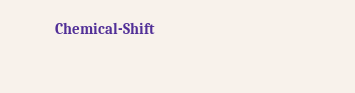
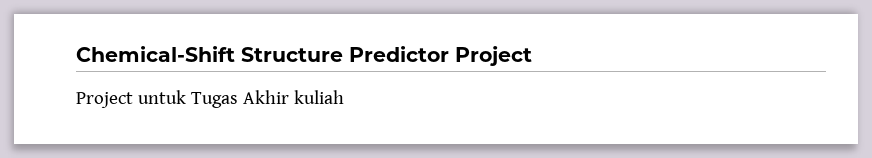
(155, 28) none -> [241,46,532,66] [76,90,344,108] Structure Predictor Project // Project untuk Tugas Akhir kuliah

